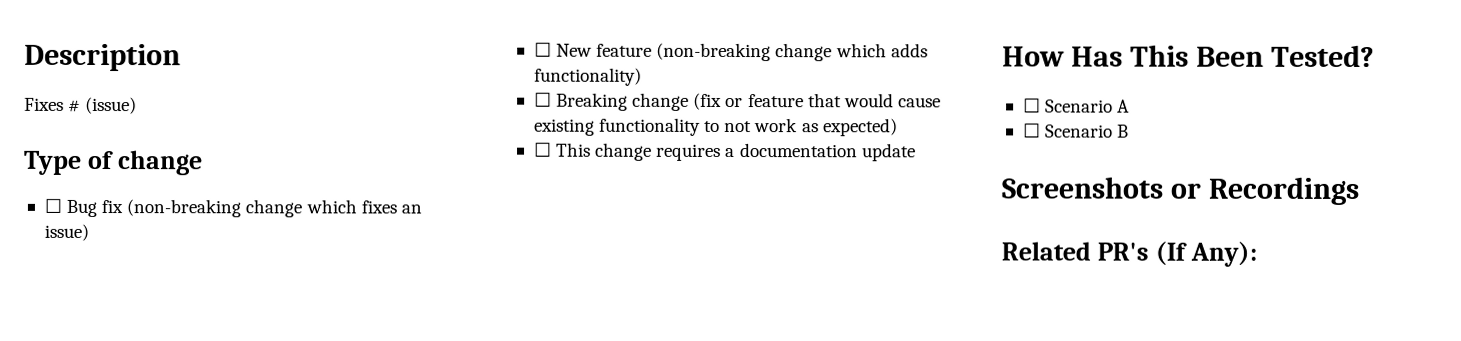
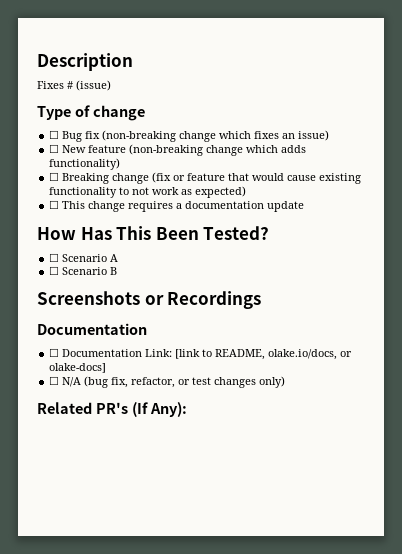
(1359, 190) none -> [37,323,147,335] [49,348,353,360] [49,363,107,373] [49,376,286,388] // Documentation // ☐ Documentation Link: [link to README, olake.io/docs, or olake-docs] // ☐ N/A (bug fix, refactor, or test changes only)

